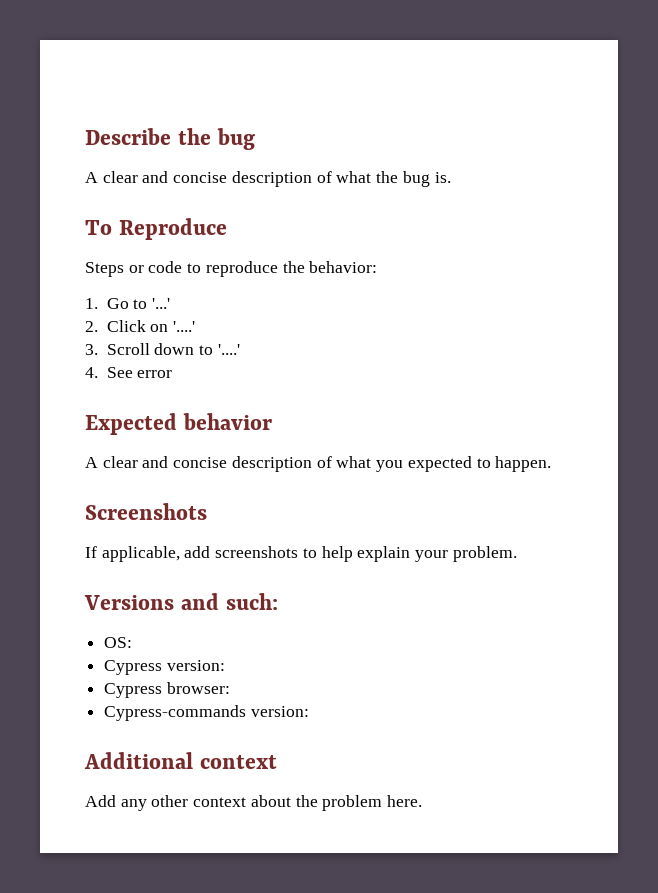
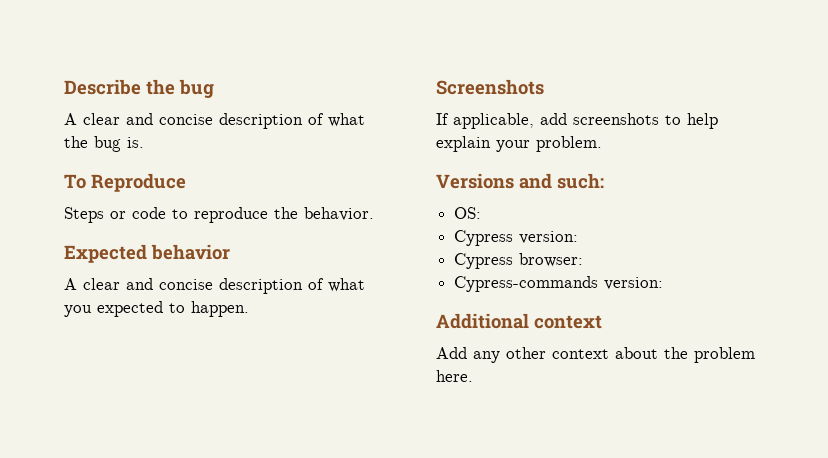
[309,261,378,273] [85,298,171,309] [85,320,196,332] [85,343,240,355] [85,367,173,378] behavior: // 1. Go to '...' // 2. Click on '....' // 3. Scroll down to '....' // 4. See error -> [304,207,374,221] behavior.

